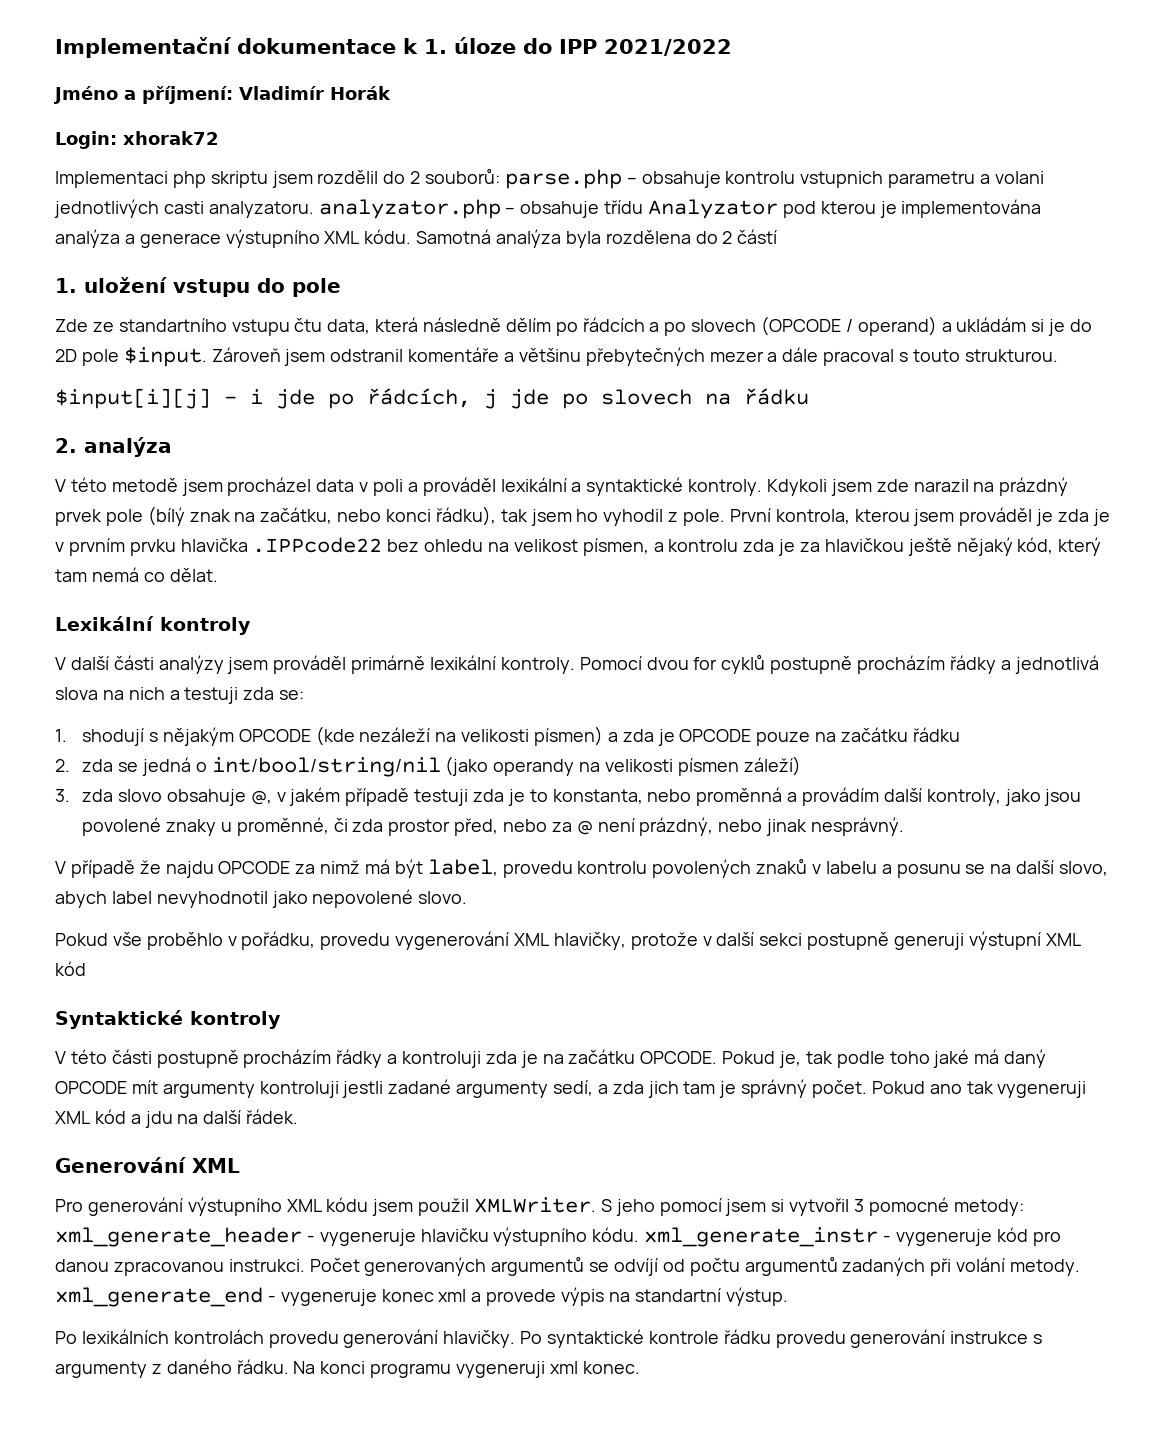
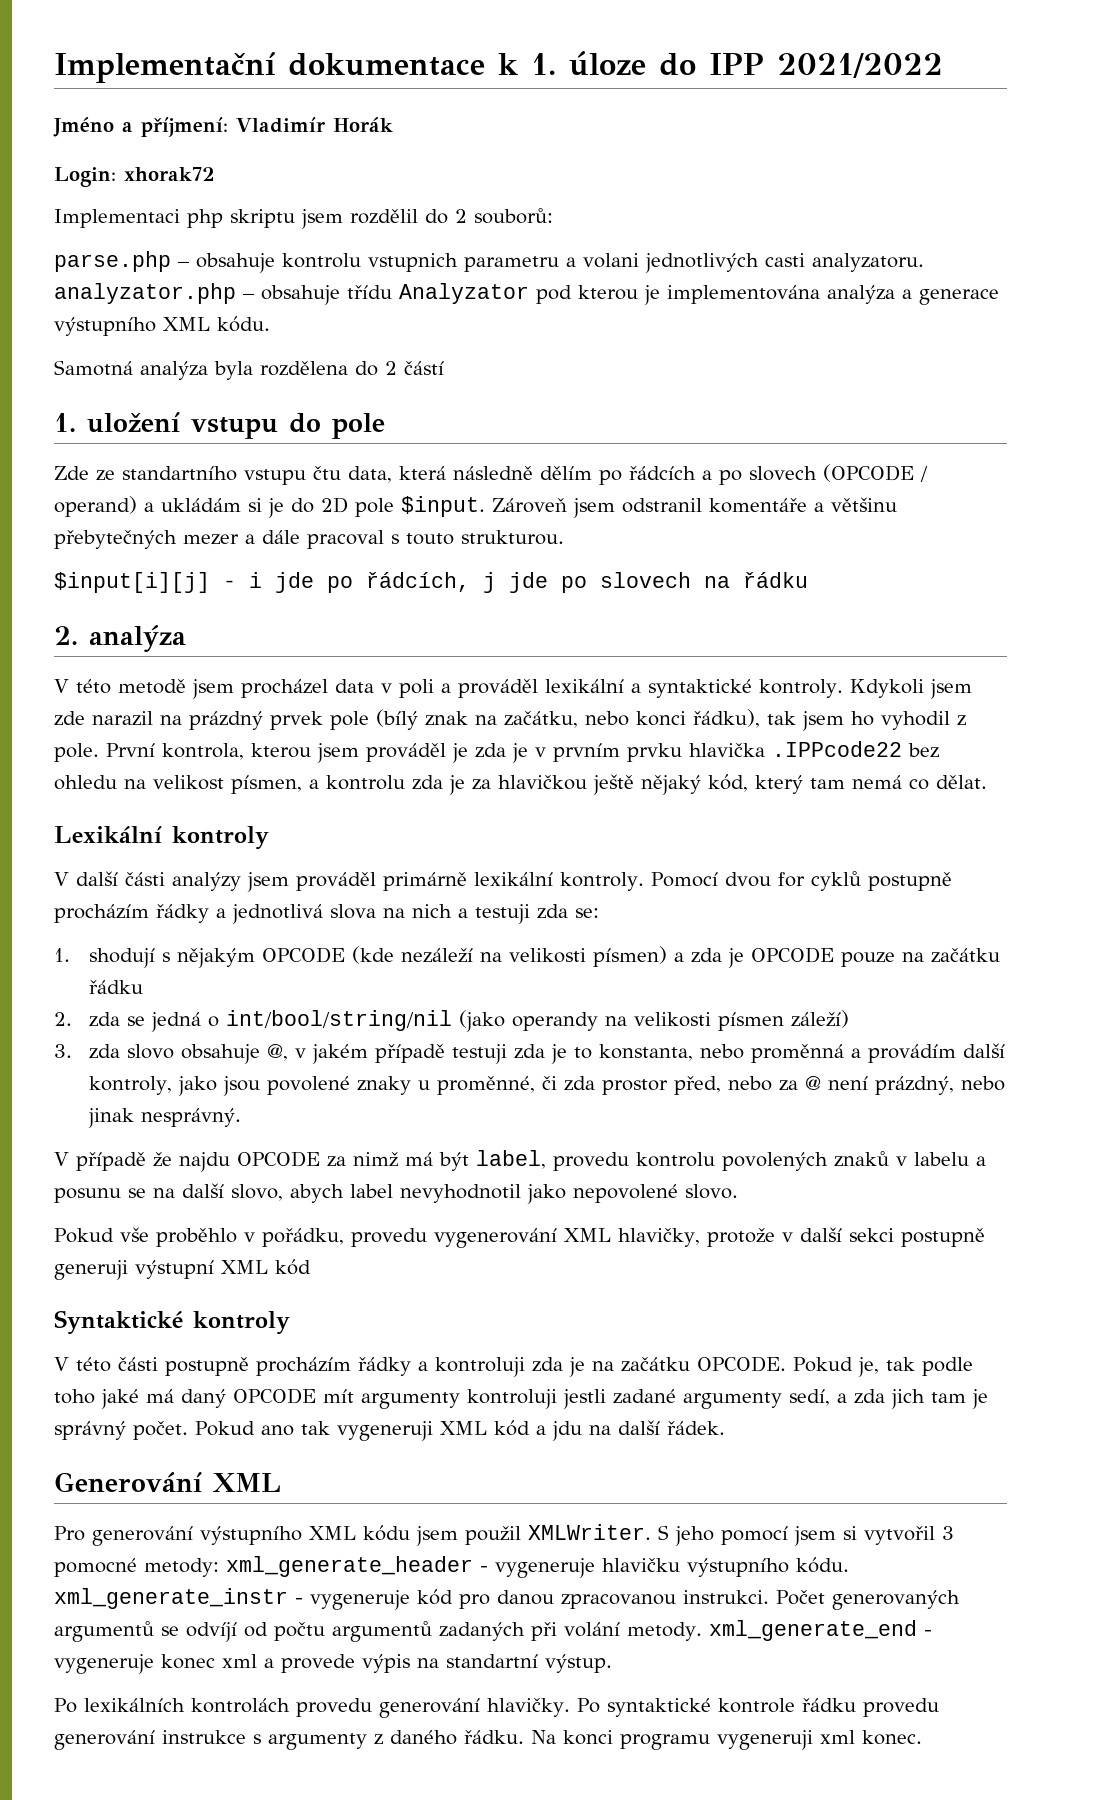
(501, 176) none -> (553, 216) //
(412, 236) none -> (270, 324) //

